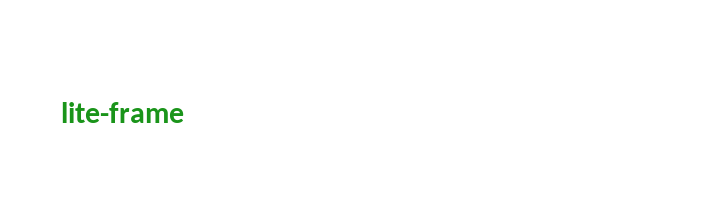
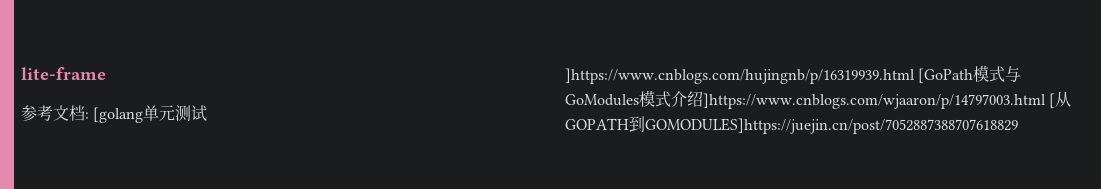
(184, 112) none -> [21,105,208,123] [565,65,1022,84] [565,90,1072,109] [565,116,1018,134] // 参考文档: [golang单元测试]https://www.cnblogs.com/hujingnb/p/16319939.html [GoPath模式与GoModules模式介绍]https://www.cnblogs.com/wjaaron/p/14797003.html [从GOPATH到GOMODULES]https://juejin.cn/post/7052887388707618829

